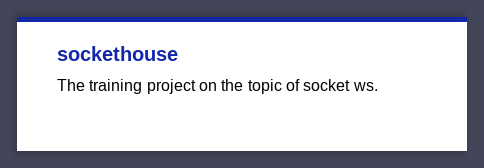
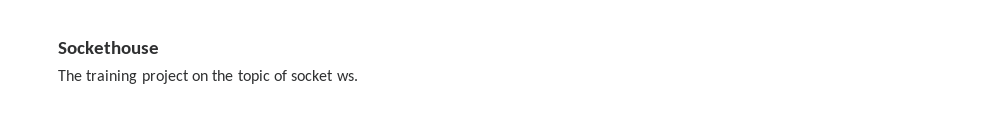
[57,46,178,61] sockethouse -> [58,41,159,54] Sockethouse

